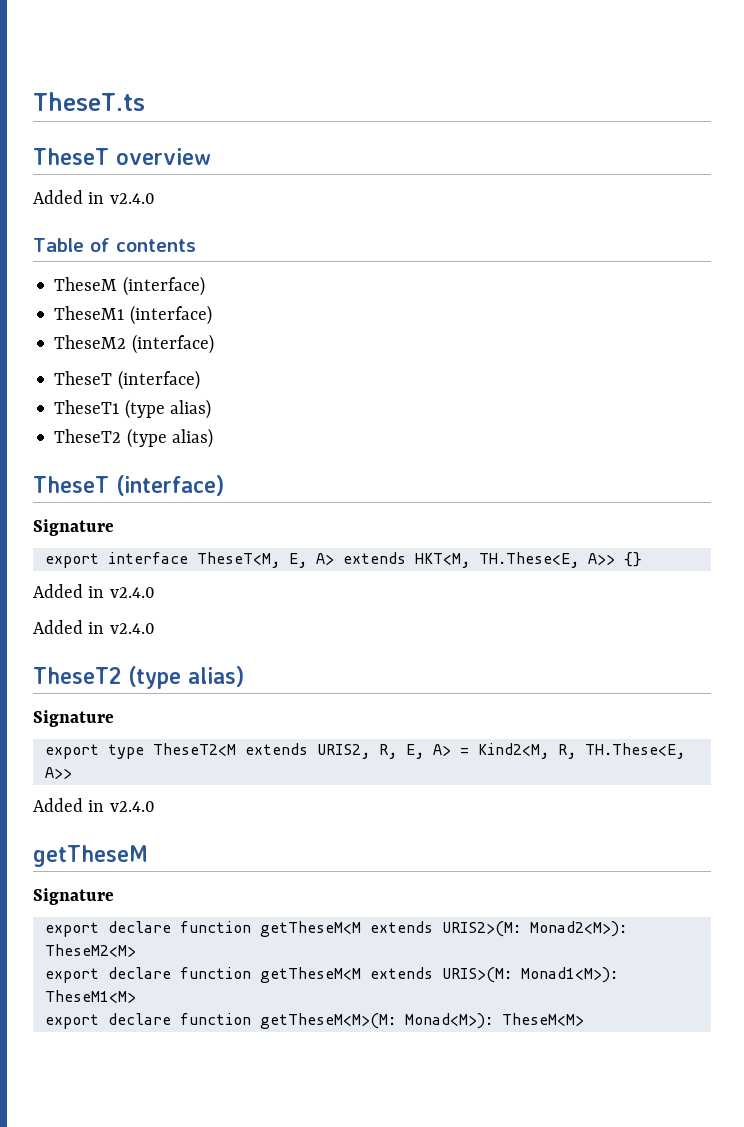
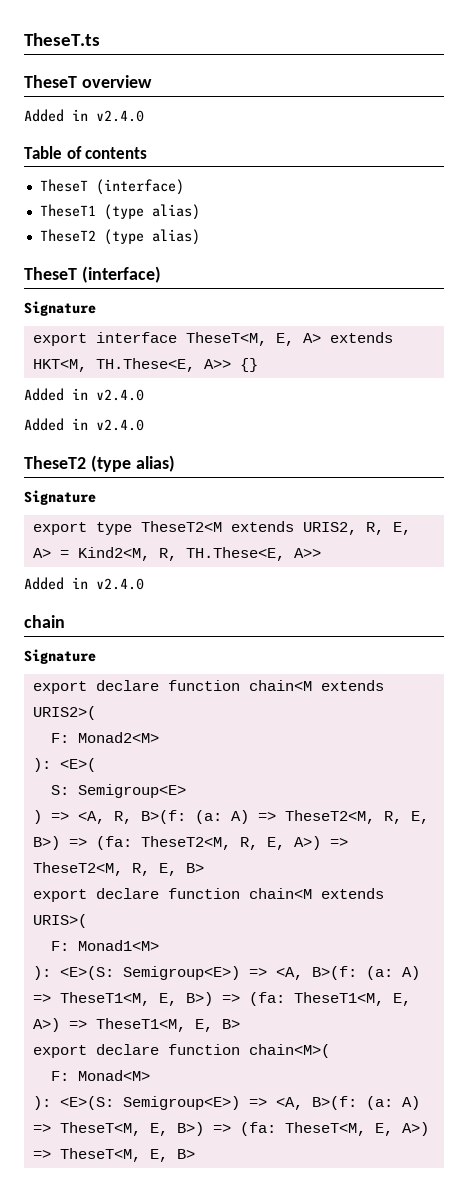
[54,276,205,296] [54,305,212,325] [54,334,214,354] // TheseM (interface) // TheseM1 (interface) // TheseM2 (interface) -> (148, 153) none
[33,845,148,867] getTheseM -> [24,615,65,628] chain
[259,921,627,937] [44,944,136,957] [44,967,618,983] [44,990,136,1003] [44,1013,584,1029] getTheseM<M extends URIS2>(M: Monad2<M>): TheseM2<M> // export declare function getTheseM<M extends URIS>(M: Monad1<M>): TheseM1<M> // export declare function getTheseM<M>(M: Monad<M>): TheseM<M> -> [248,680,384,691] [32,706,96,720] [50,732,159,743] [32,758,96,772] [50,784,186,798] [32,810,429,824] [32,836,348,850] [32,862,204,876] [32,888,384,902] [32,914,87,928] [50,940,159,951] [32,966,420,980] [32,992,411,1006] [32,1018,240,1032] [32,1044,330,1058] [50,1070,150,1081] [32,1096,420,1110] [32,1122,429,1136] [32,1148,195,1162] chain<M extends URIS2>( // F: Monad2<M> // ): <E>( // S: Semigroup<E> // ) => <A, R, B>(f: (a: A) => TheseT2<M, R, E, B>) => (fa: TheseT2<M, R, E, A>) => TheseT2<M, R, E, B> // export declare function chain<M extends URIS>( // F: Monad1<M> // ): <E>(S: Semigroup<E>) => <A, B>(f: (a: A) => TheseT1<M, E, B>) => (fa: TheseT1<M, E, A>) => TheseT1<M, E, B> // export declare function chain<M>( // F: Monad<M> // ): <E>(S: Semigroup<E>) => <A, B>(f: (a: A) => TheseT<M, E, B>) => (fa: TheseT<M, E, A>) => TheseT<M, E, B>

